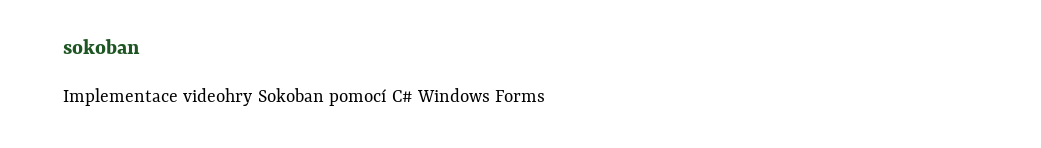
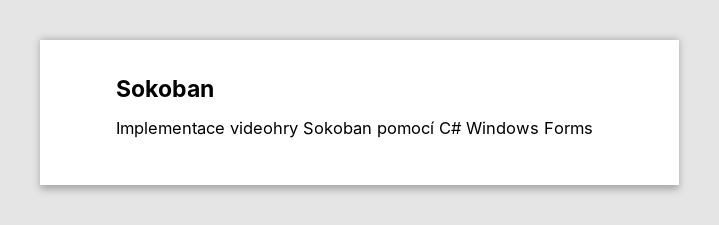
[63,39,140,54] sokoban -> [116,80,214,97] Sokoban

